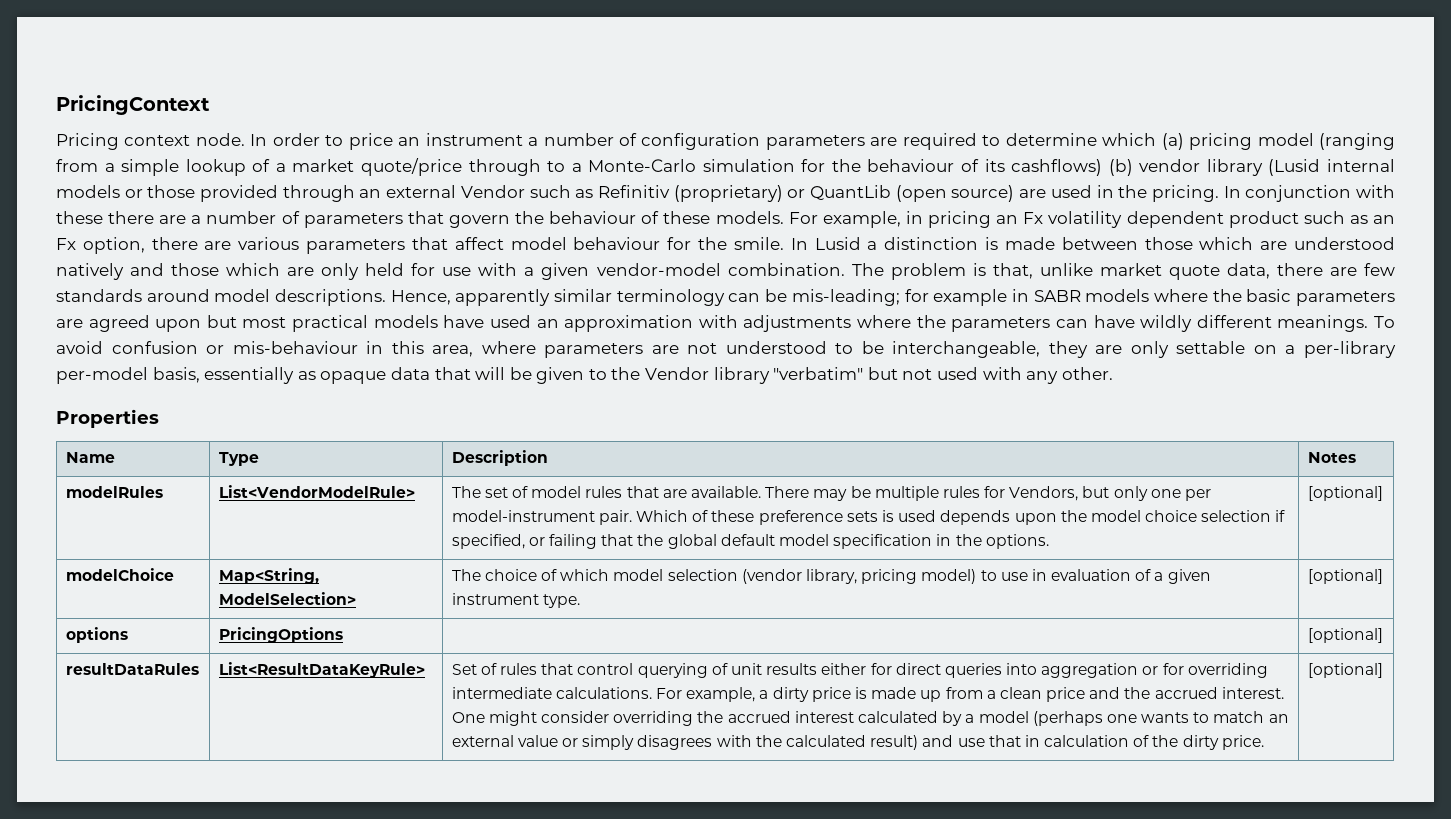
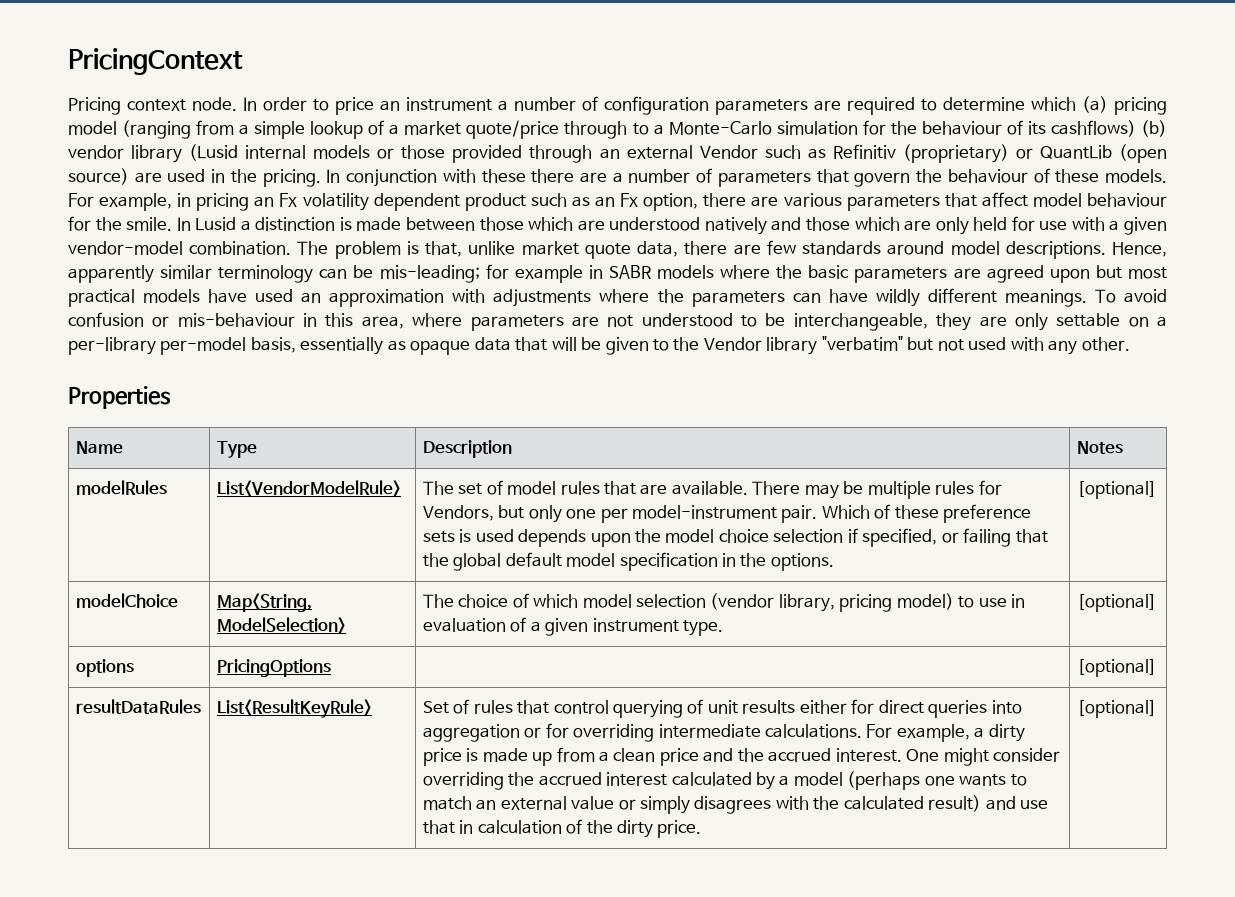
[218,662,425,678] List<ResultDataKeyRule> -> [216,699,372,718] List<ResultKeyRule>

